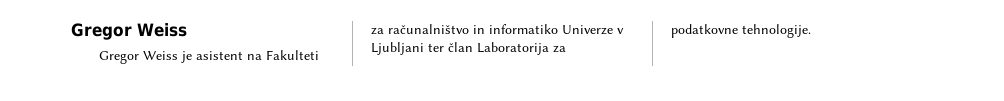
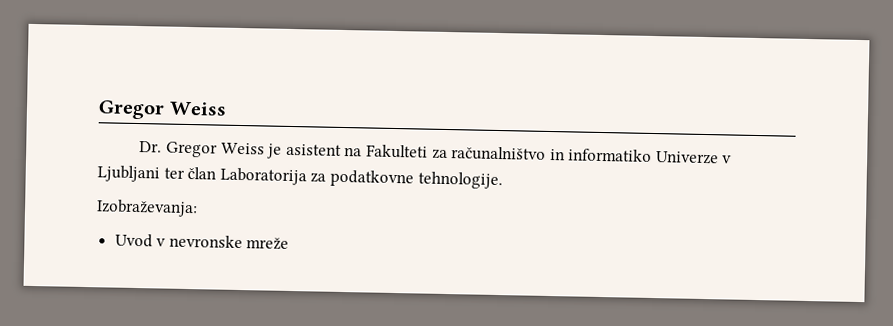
(187, 30) none -> [139,141,163,153] Dr.
(811, 31) none -> [96,199,198,218] [114,233,290,250] // Izobraževanja: // Uvod v nevronske mreže

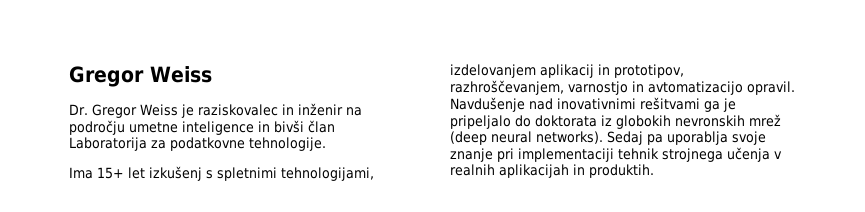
[285,143,733,165] [97,165,185,183] asistent na Fakulteti za računalništvo in informatiko Univerze v Ljubljani ter -> [197,103,362,116] [69,120,304,135] raziskovalec in inženir na področju umetne inteligence in bivši
[96,199,198,218] [114,233,290,250] Izobraževanja: // Uvod v nevronske mreže -> [69,166,374,181] [450,64,684,78] [450,80,795,95] [450,97,736,112] [450,114,781,129] [450,131,766,145] [450,147,782,162] [450,164,654,178] Ima 15+ let izkušenj s spletnimi tehnologijami, izdelovanjem aplikacij in prototipov, razhroščevanjem, varnostjo in avtomatizacijo opravil. Navdušenje nad inovativnimi rešitvami ga je pripeljalo do doktorata iz globokih nevronskih mrež (deep neural networks). Sedaj pa uporablja svoje znanje pri implementaciji tehnik strojnega učenja v realnih aplikacijah in produktih.

